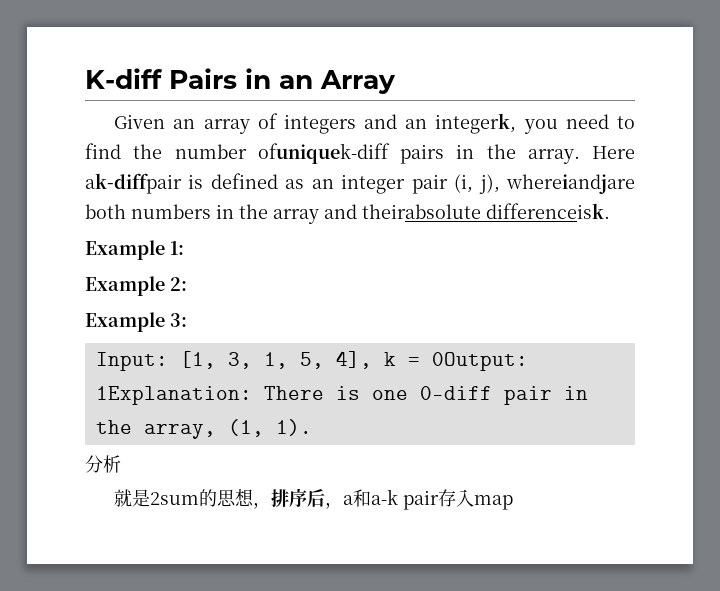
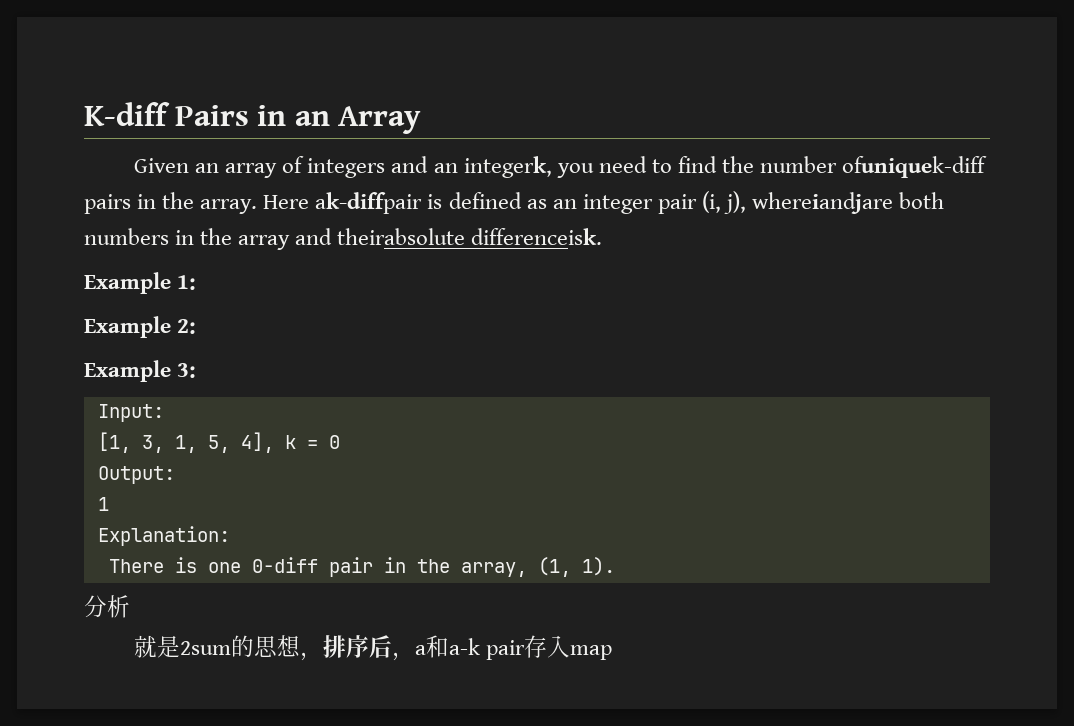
(168, 361) none -> (164, 413) //
[431,352,528,371] [95,386,252,405] 0Output: 1Explanation: -> [328,435,340,449] [97,466,175,484] [97,497,109,511] [97,526,230,546] 0 // Output: // 1 // Explanation: //

